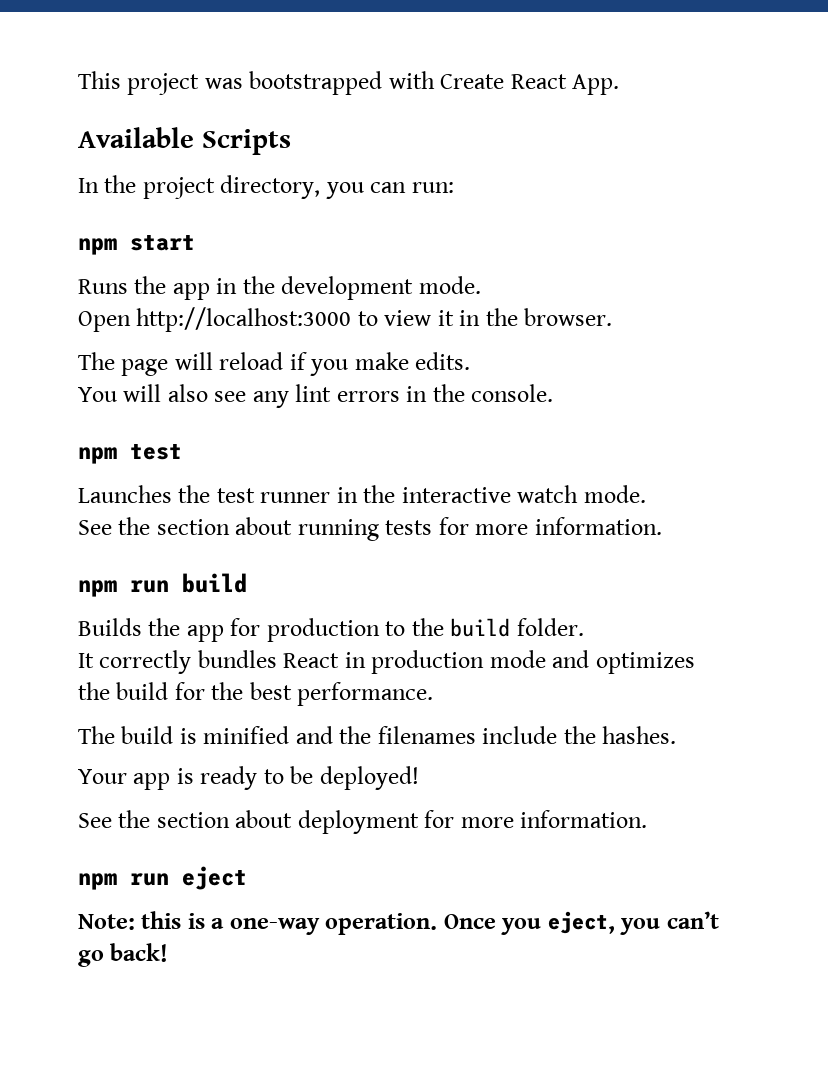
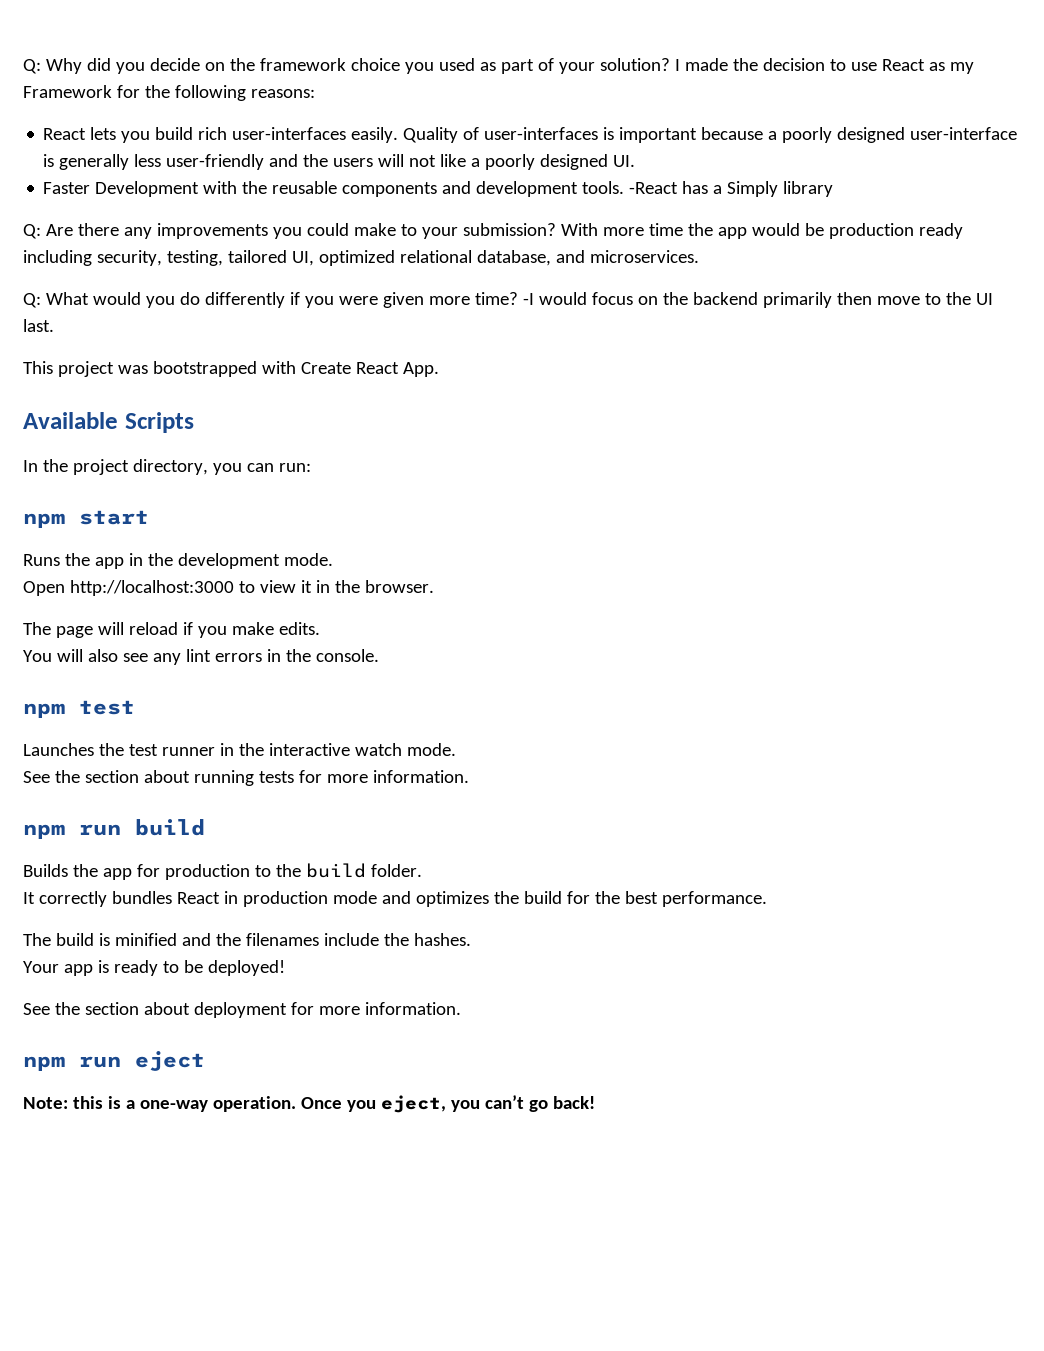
(78, 80) none -> [23,58,974,74] [23,85,315,101] [43,127,1018,143] [43,154,636,170] [43,181,834,197] [23,223,963,239] [23,250,699,266] [23,292,993,308] [23,319,54,332] Q: Why did you decide on the framework choice you used as part of your solution? I made the decision to use React as my Framework for the following reasons: // React lets you build rich user-interfaces easily. Quality of user-interfaces is important because a poorly designed user-interface is generally less user-friendly and the users will not like a poorly designed UI. // Faster Development with the reusable components and development tools. -React has a Simply library // Q: Are there any improvements you could make to your submission? With more time the app would be production ready including security, testing, tailored UI, optimized relational database, and microservices. // Q: What would you do differently if you were given more time? -I would focus on the backend primarily then move to the UI last. //

